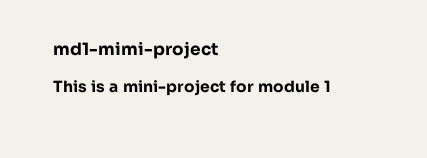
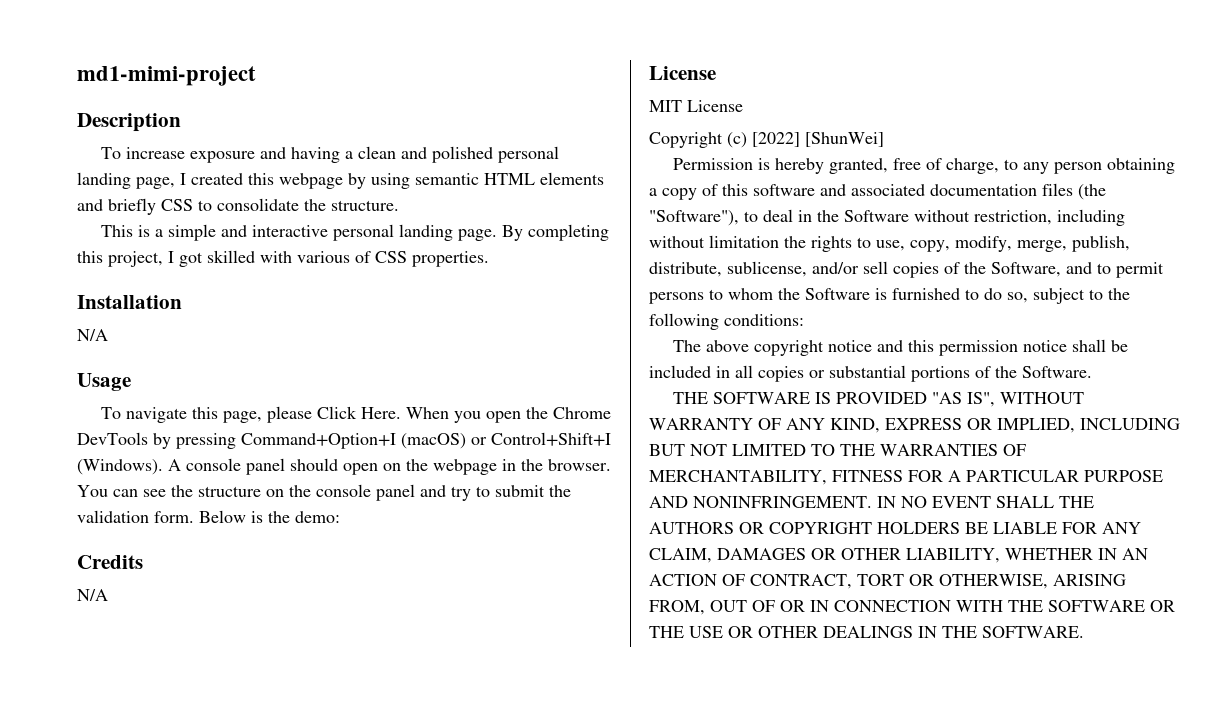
[53,80,332,96] This is a mini-project for module 1 -> [77,113,181,132] [100,146,559,163] [77,172,604,189] [77,198,399,215] [100,224,609,241] [77,250,489,267] [77,295,182,309] [77,329,108,341] [77,373,131,391] [100,406,611,423] [77,432,611,449] [77,458,611,475] [77,484,571,501] [77,510,340,523] [77,555,143,569] [77,589,108,601] [649,66,716,80] [649,100,743,112] [649,132,884,148] [672,158,1175,174] [649,183,1106,200] [649,209,1125,226] [649,235,1130,252] [649,261,1164,278] [649,288,1130,304] [649,313,804,330] [672,339,1128,356] [649,365,1092,382] [672,392,1084,407] [649,418,1180,433] [649,444,1026,456] [649,470,1163,485] [649,496,1094,508] [649,522,1141,534] [649,548,1148,563] [649,574,1126,589] [649,600,1175,615] [649,626,1084,638] Description // To increase exposure and having a clean and polished personal landing page, I created this webpage by using semantic HTML elements and briefly CSS to consolidate the structure. // This is a simple and interactive personal landing page. By completing this project, I got skilled with various of CSS properties. // Installation // N/A // Usage // To navigate this page, please Click Here. When you open the Chrome DevTools by pressing Command+Option+I (macOS) or Control+Shift+I (Windows). A console panel should open on the webpage in the browser. You can see the structure on the console panel and try to submit the validation form. Below is the demo: // Credits // N/A // License // MIT License // Copyright (c) [2022] [ShunWei] // Permission is hereby granted, free of charge, to any person obtaining a copy of this software and associated documentation files (the "Software"), to deal in the Software without restriction, including without limitation the rights to use, copy, modify, merge, publish, distribute, sublicense, and/or sell copies of the Software, and to permit persons to whom the Software is furnished to do so, subject to the following conditions: // The above copyright notice and this permission notice shall be included in all copies or substantial portions of the Software. // THE SOFTWARE IS PROVIDED "AS IS", WITHOUT WARRANTY OF ANY KIND, EXPRESS OR IMPLIED, INCLUDING BUT NOT LIMITED TO THE WARRANTIES OF MERCHANTABILITY, FITNESS FOR A PARTICULAR PURPOSE AND NONINFRINGEMENT. IN NO EVENT SHALL THE AUTHORS OR COPYRIGHT HOLDERS BE LIABLE FOR ANY CLAIM, DAMAGES OR OTHER LIABILITY, WHETHER IN AN ACTION OF CONTRACT, TORT OR OTHERWISE, ARISING FROM, OUT OF OR IN CONNECTION WITH THE SOFTWARE OR THE USE OR OTHER DEALINGS IN THE SOFTWARE.

